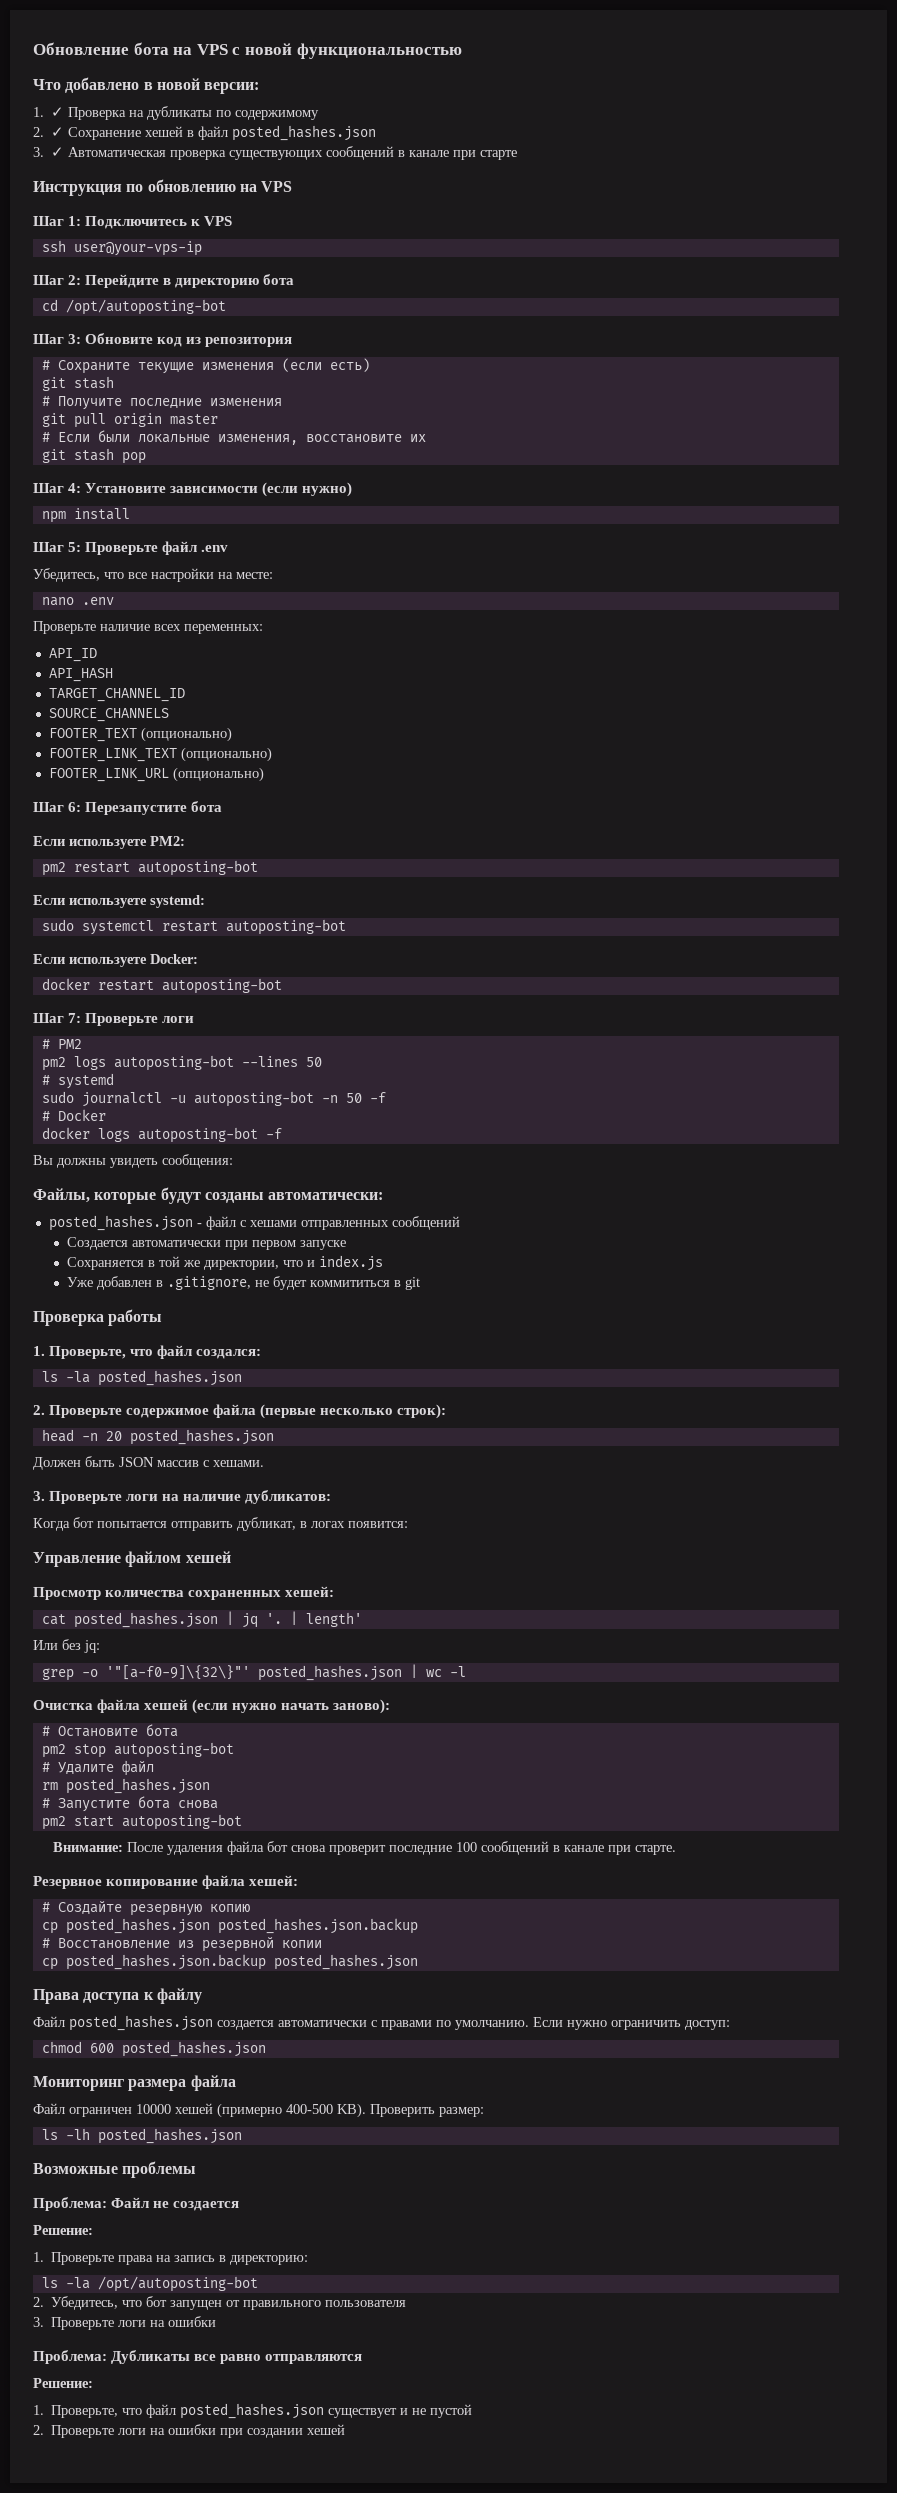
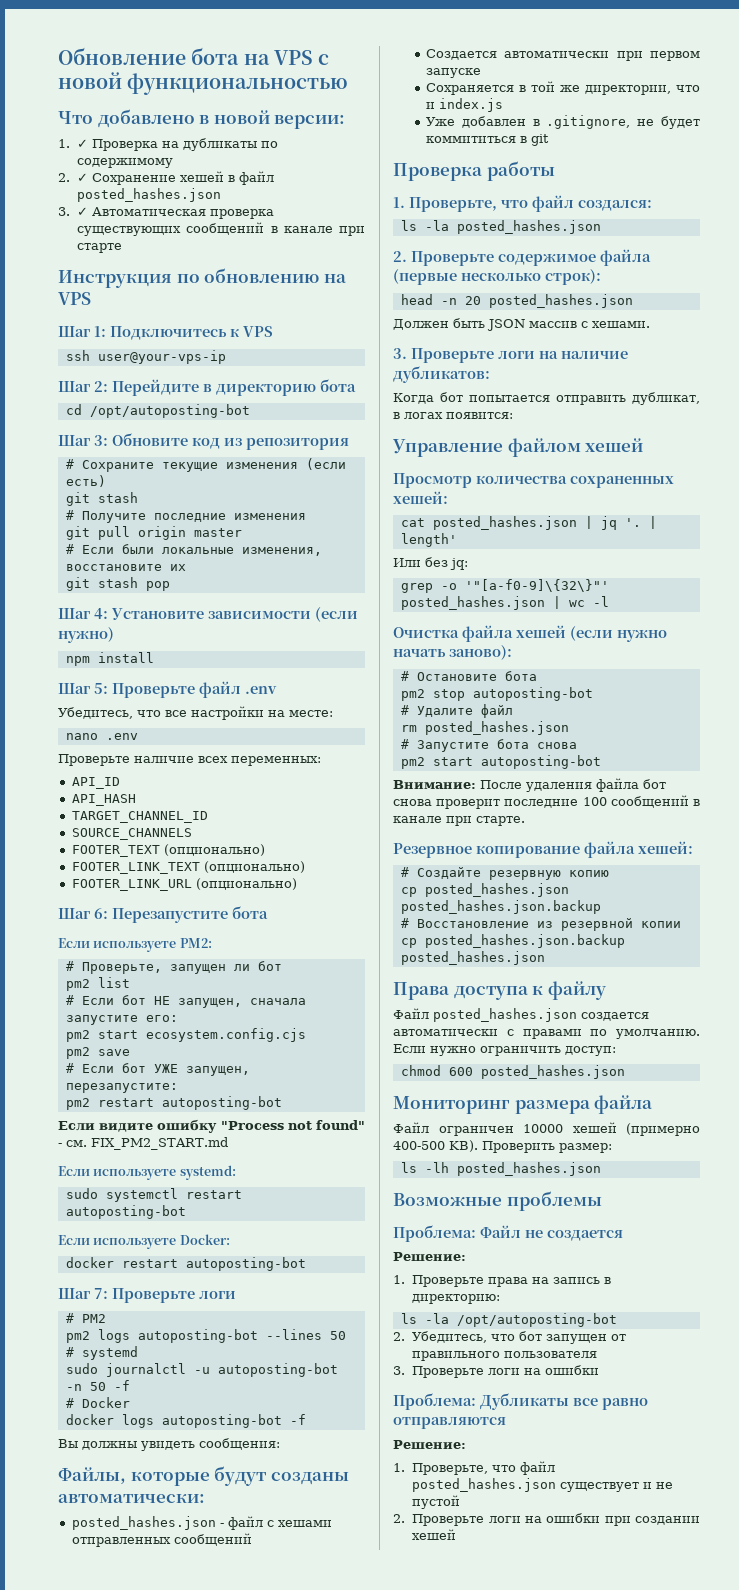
[41,860,258,876] pm2 restart autoposting-bot -> [65,961,282,974] [65,977,130,991] [65,995,306,1008] [65,1015,178,1025] [65,1028,306,1042] [65,1047,130,1059] [65,1063,250,1076] [65,1083,178,1093] [65,1096,282,1110] [58,1119,365,1133] [58,1137,228,1150] # Проверьте, запущен ли бот // pm2 list // # Если бот НЕ запущен, сначала запустите его: // pm2 start ecosystem.config.cjs // pm2 save // # Если бот УЖЕ запущен, перезапустите: // pm2 restart autoposting-bot // Если видите ошибку "Process not found" - см. FIX_PM2_START.md

